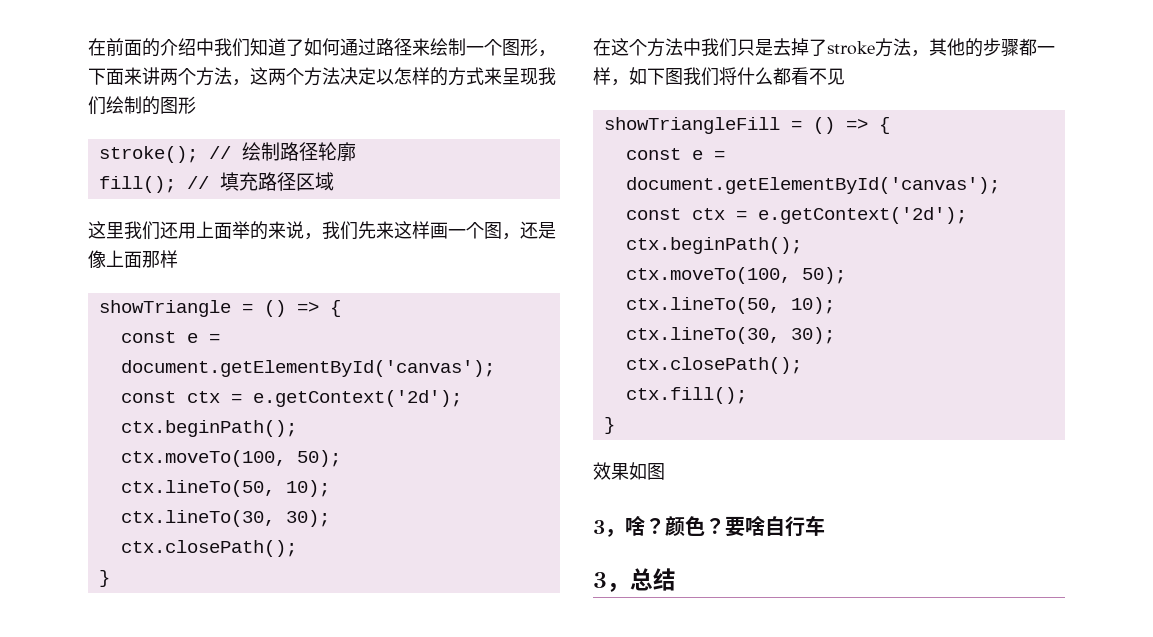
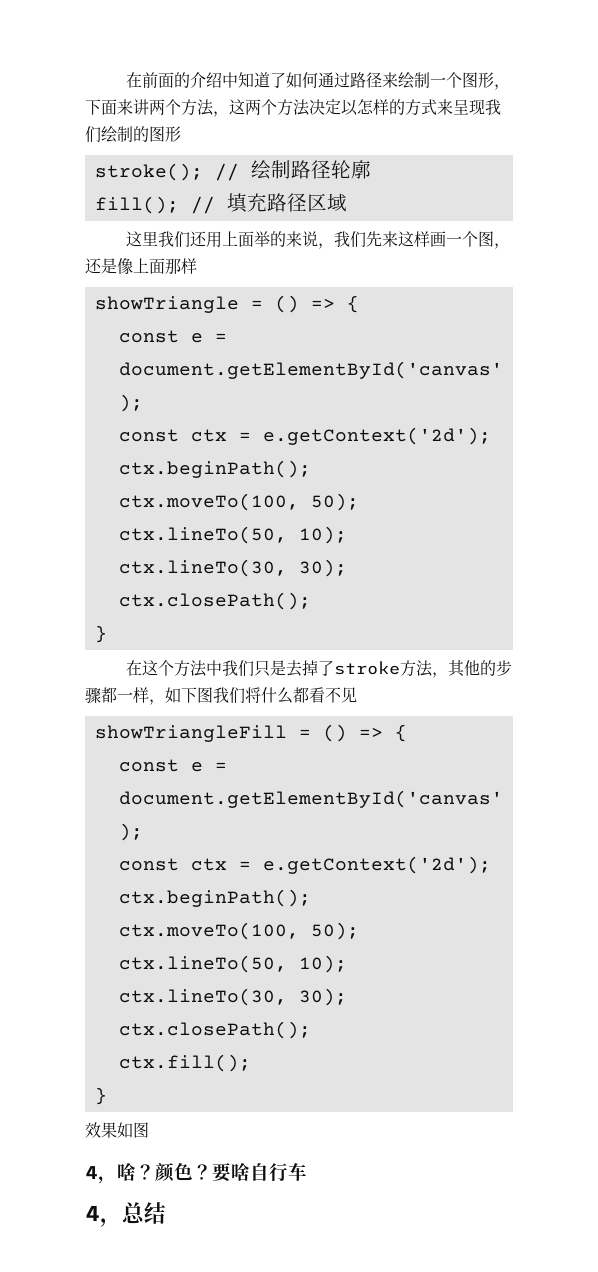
[214,38,250,57] 我们 -> (238, 80) none
[593,520,605,534] 3 -> [85,1166,98,1179] 4
[593,572,607,588] 3 -> [85,1205,100,1221] 4

